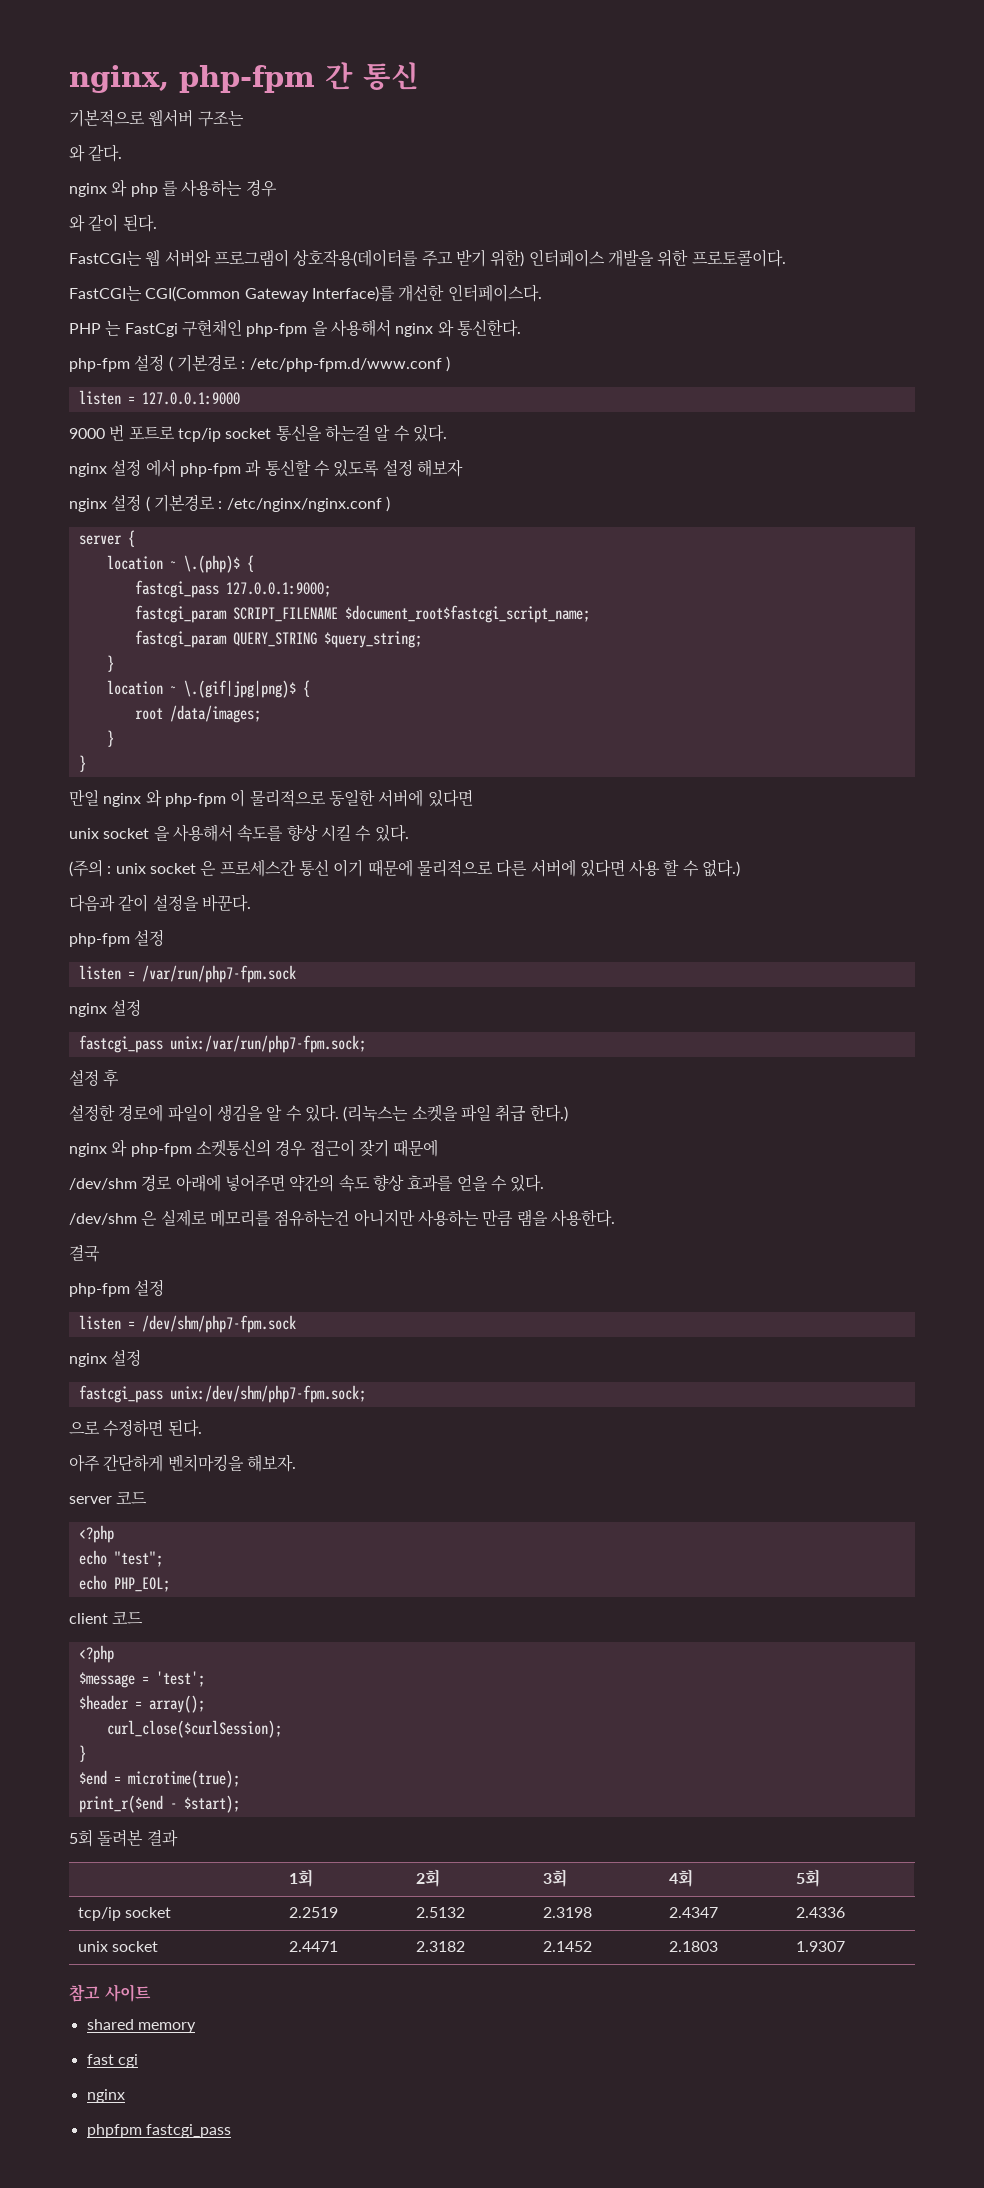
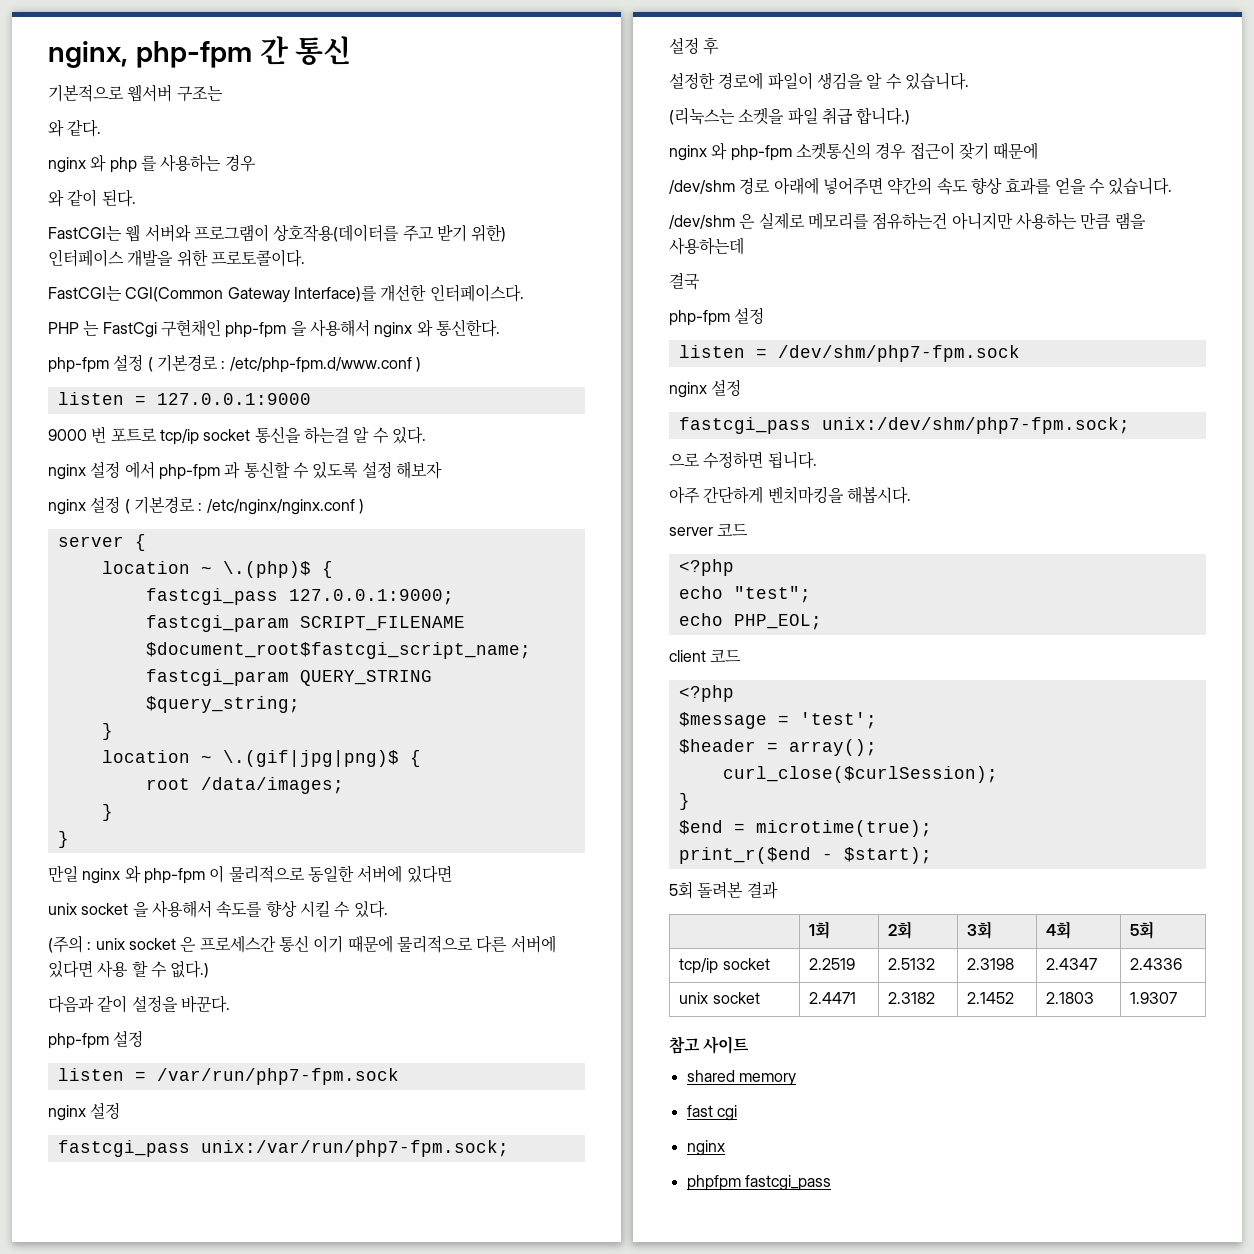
[304,1104,339,1122] 있다. -> [904,72,969,90] 있습니다. //
[529,1104,568,1122] 한다.) -> [856,107,911,125] 합니다.)
[510,1174,545,1192] 있다. -> [1108,177,1173,195] 있습니다.
[550,1209,615,1227] 사용한다. -> [669,237,744,255] 사용하는데
[167,1419,202,1437] 된다. -> [767,451,817,469] 됩니다.
[246,1454,296,1472] 해보자. -> [846,486,911,504] 해봅시다.

